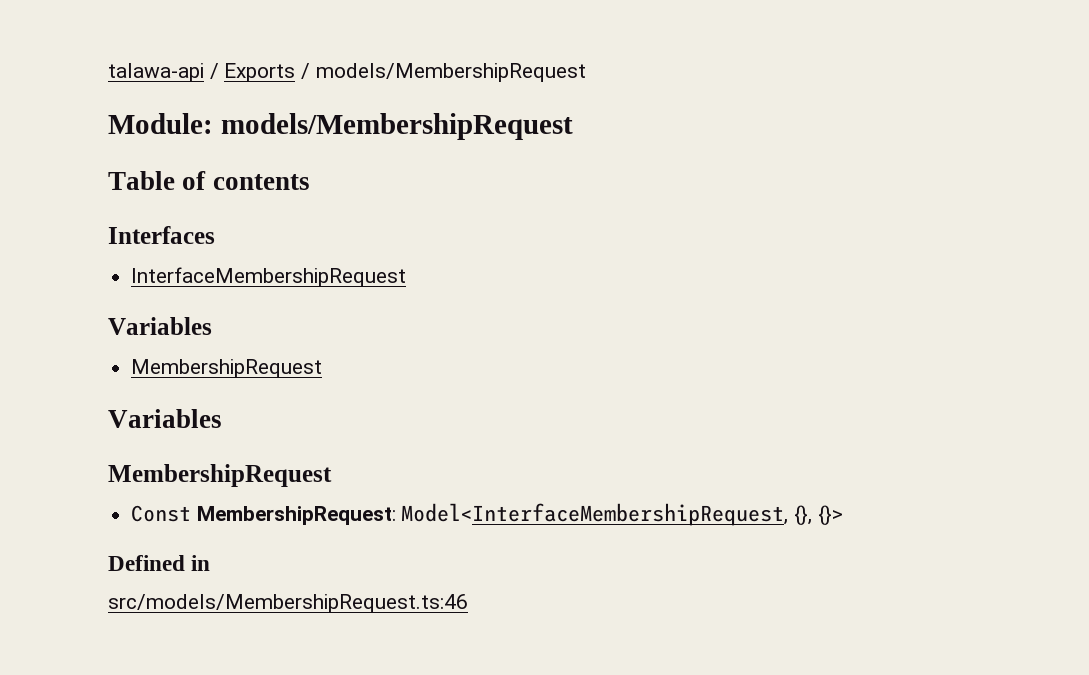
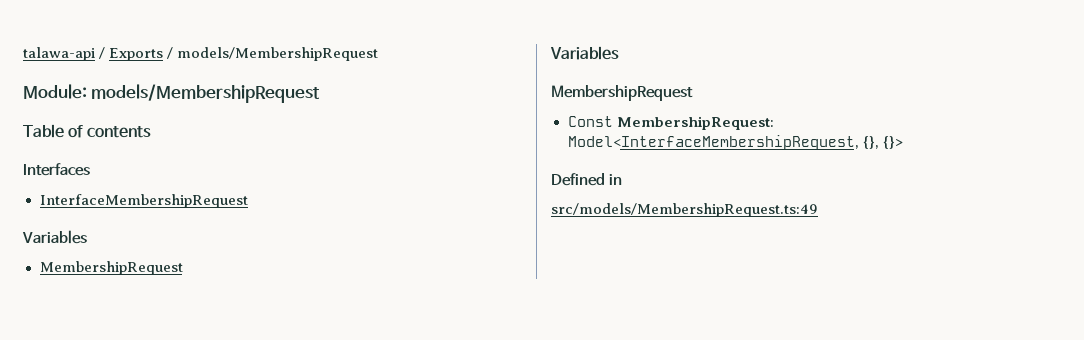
[108,594,468,613] src/models/MembershipRequest.ts:46 -> [551,203,818,217] src/models/MembershipRequest.ts:49

